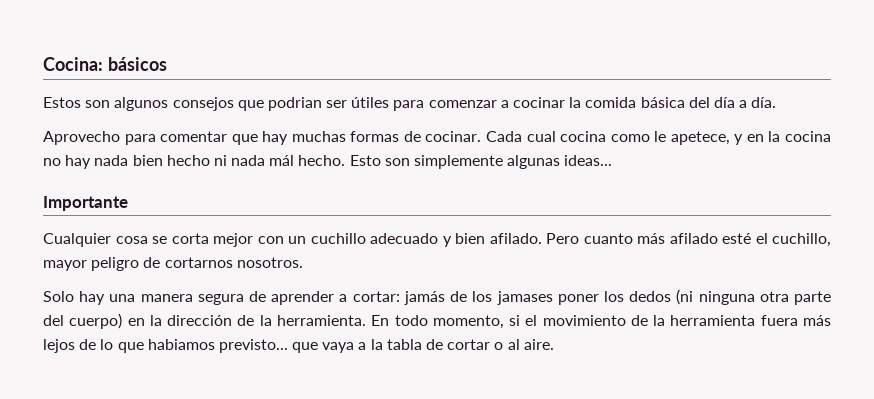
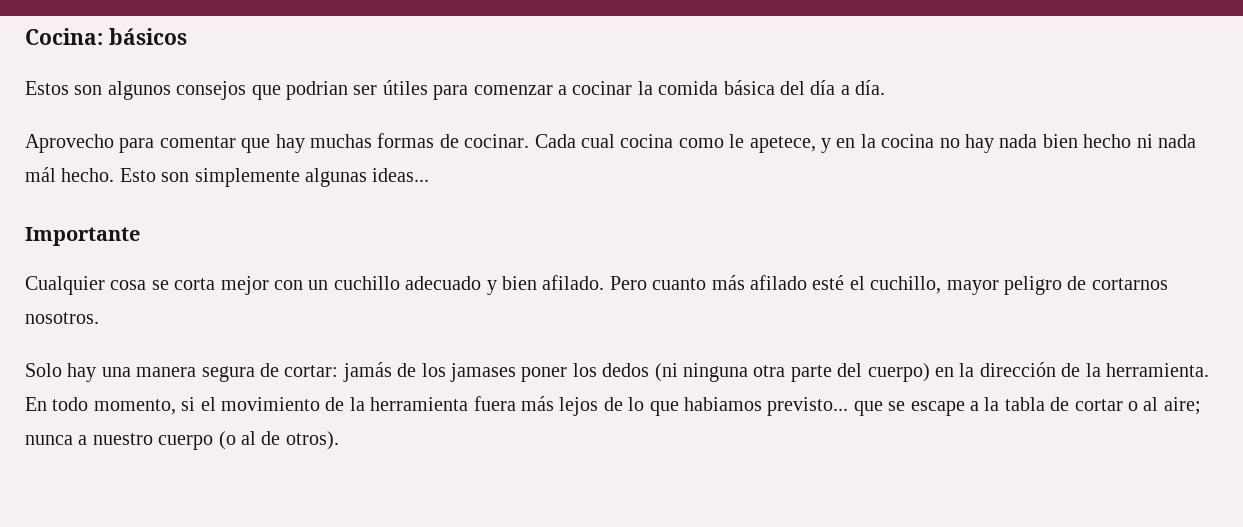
[271,291,348,305] aprender a -> (279, 370) none
[322,342,355,353] vaya -> [888,401,965,416] se escape
[523,339,554,350] aire. -> [1163,397,1201,415] [25,431,339,450] aire; nunca a nuestro cuerpo (o al de otros).

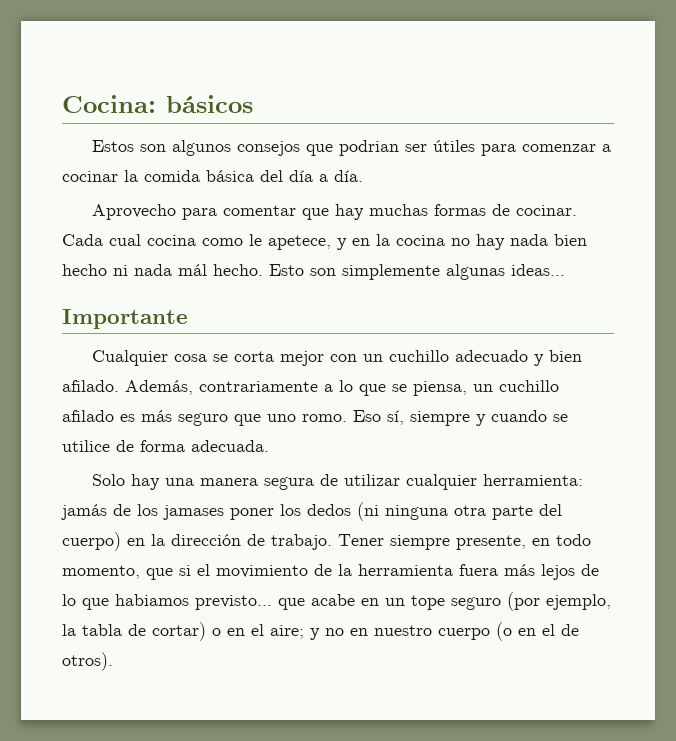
[609,275,1168,295] [25,312,99,324] Pero cuanto más afilado esté el cuchillo, mayor peligro de cortarnos nosotros. -> [125,380,559,396] [62,410,568,426] [62,440,269,452] Además, contrariamente a lo que se piensa, un cuchillo afilado es más seguro que uno romo. Eso sí, siempre y cuando se utilice de forma adecuada.
[284,365,339,377] cortar: -> [343,474,583,490] utilizar cualquier herramienta:
[1085,363,1209,377] [25,397,47,411] la herramienta. En -> [271,534,550,550] trabajo. Tener siempre presente, en
(176, 407) none -> [146,568,173,580] que
[888,397,1201,416] [25,435,88,445] se escape a la tabla de cortar o al aire; nunca a -> [311,592,611,611] [62,622,368,641] acabe en un tope seguro (por ejemplo, la tabla de cortar) o en el aire; y no en
[241,431,256,445] al -> [518,624,555,636] en el

